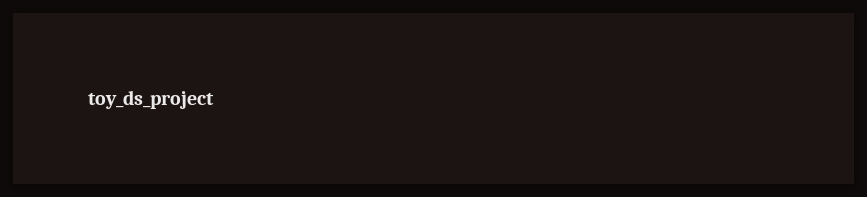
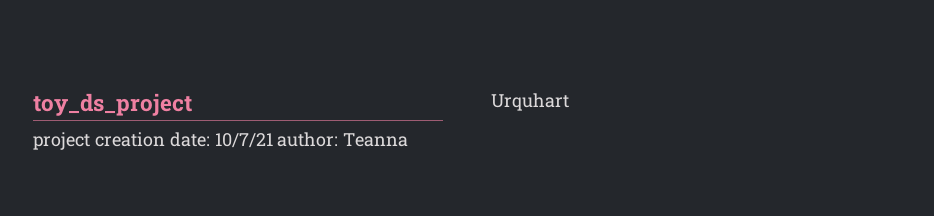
(214, 99) none -> [33,132,409,150] [491,93,569,111] // project creation date: 10/7/21 author: Teanna Urquhart

